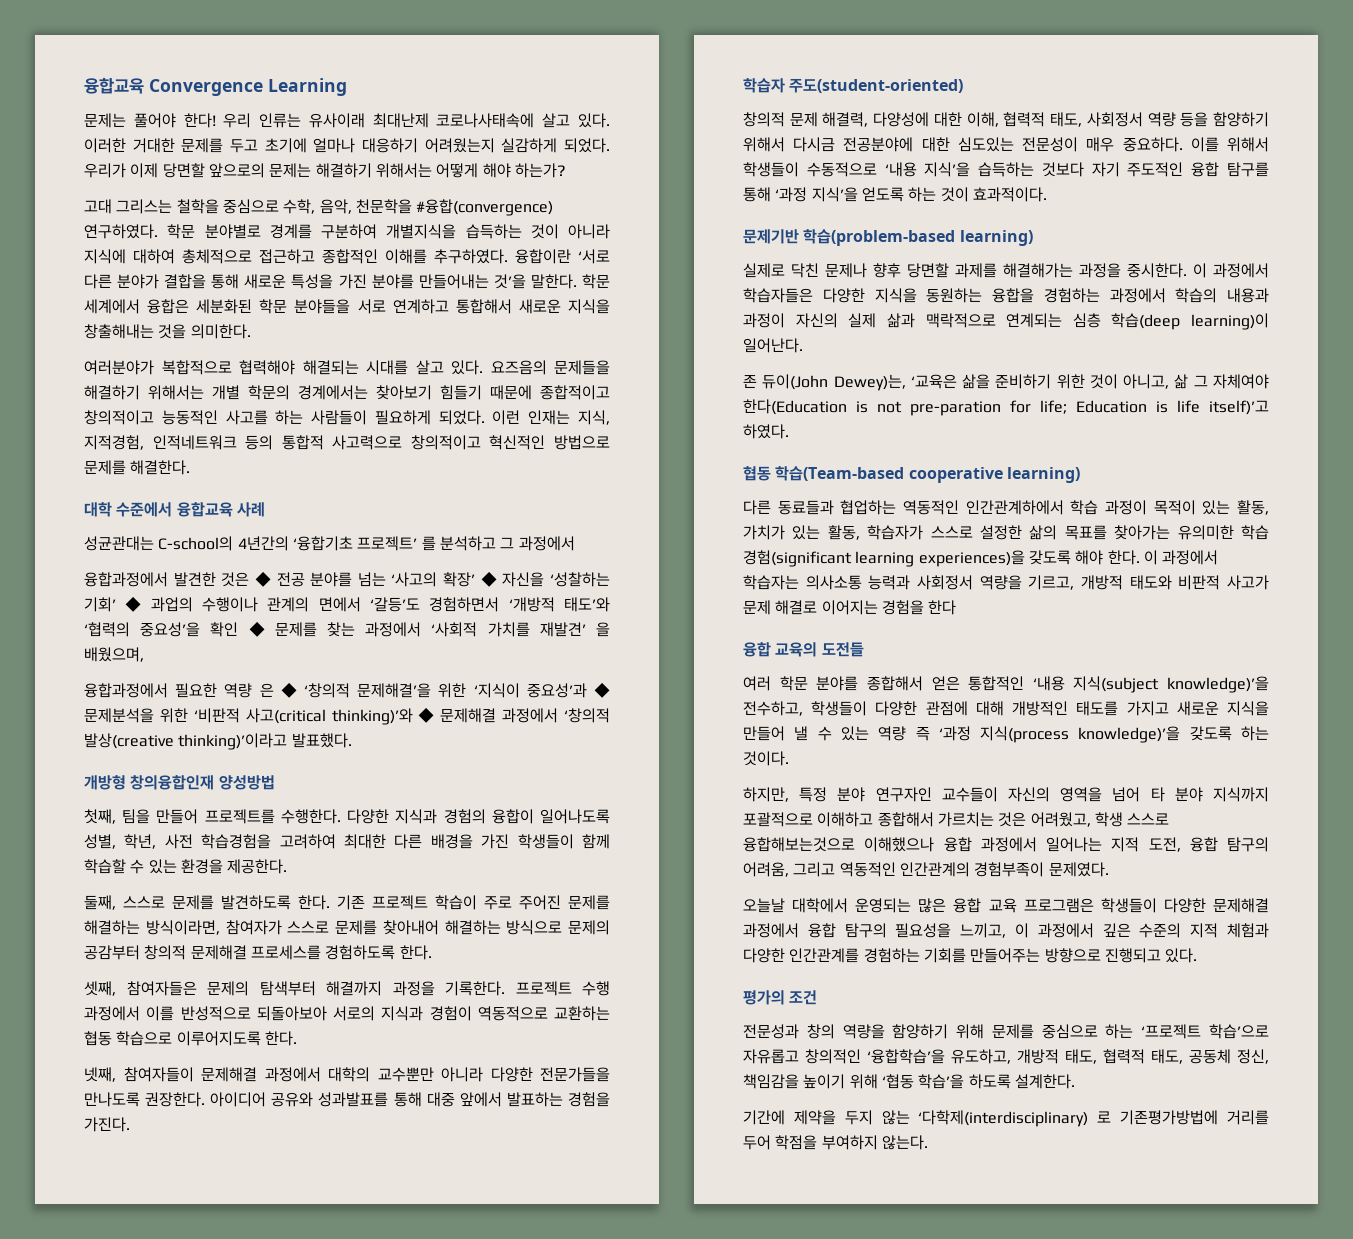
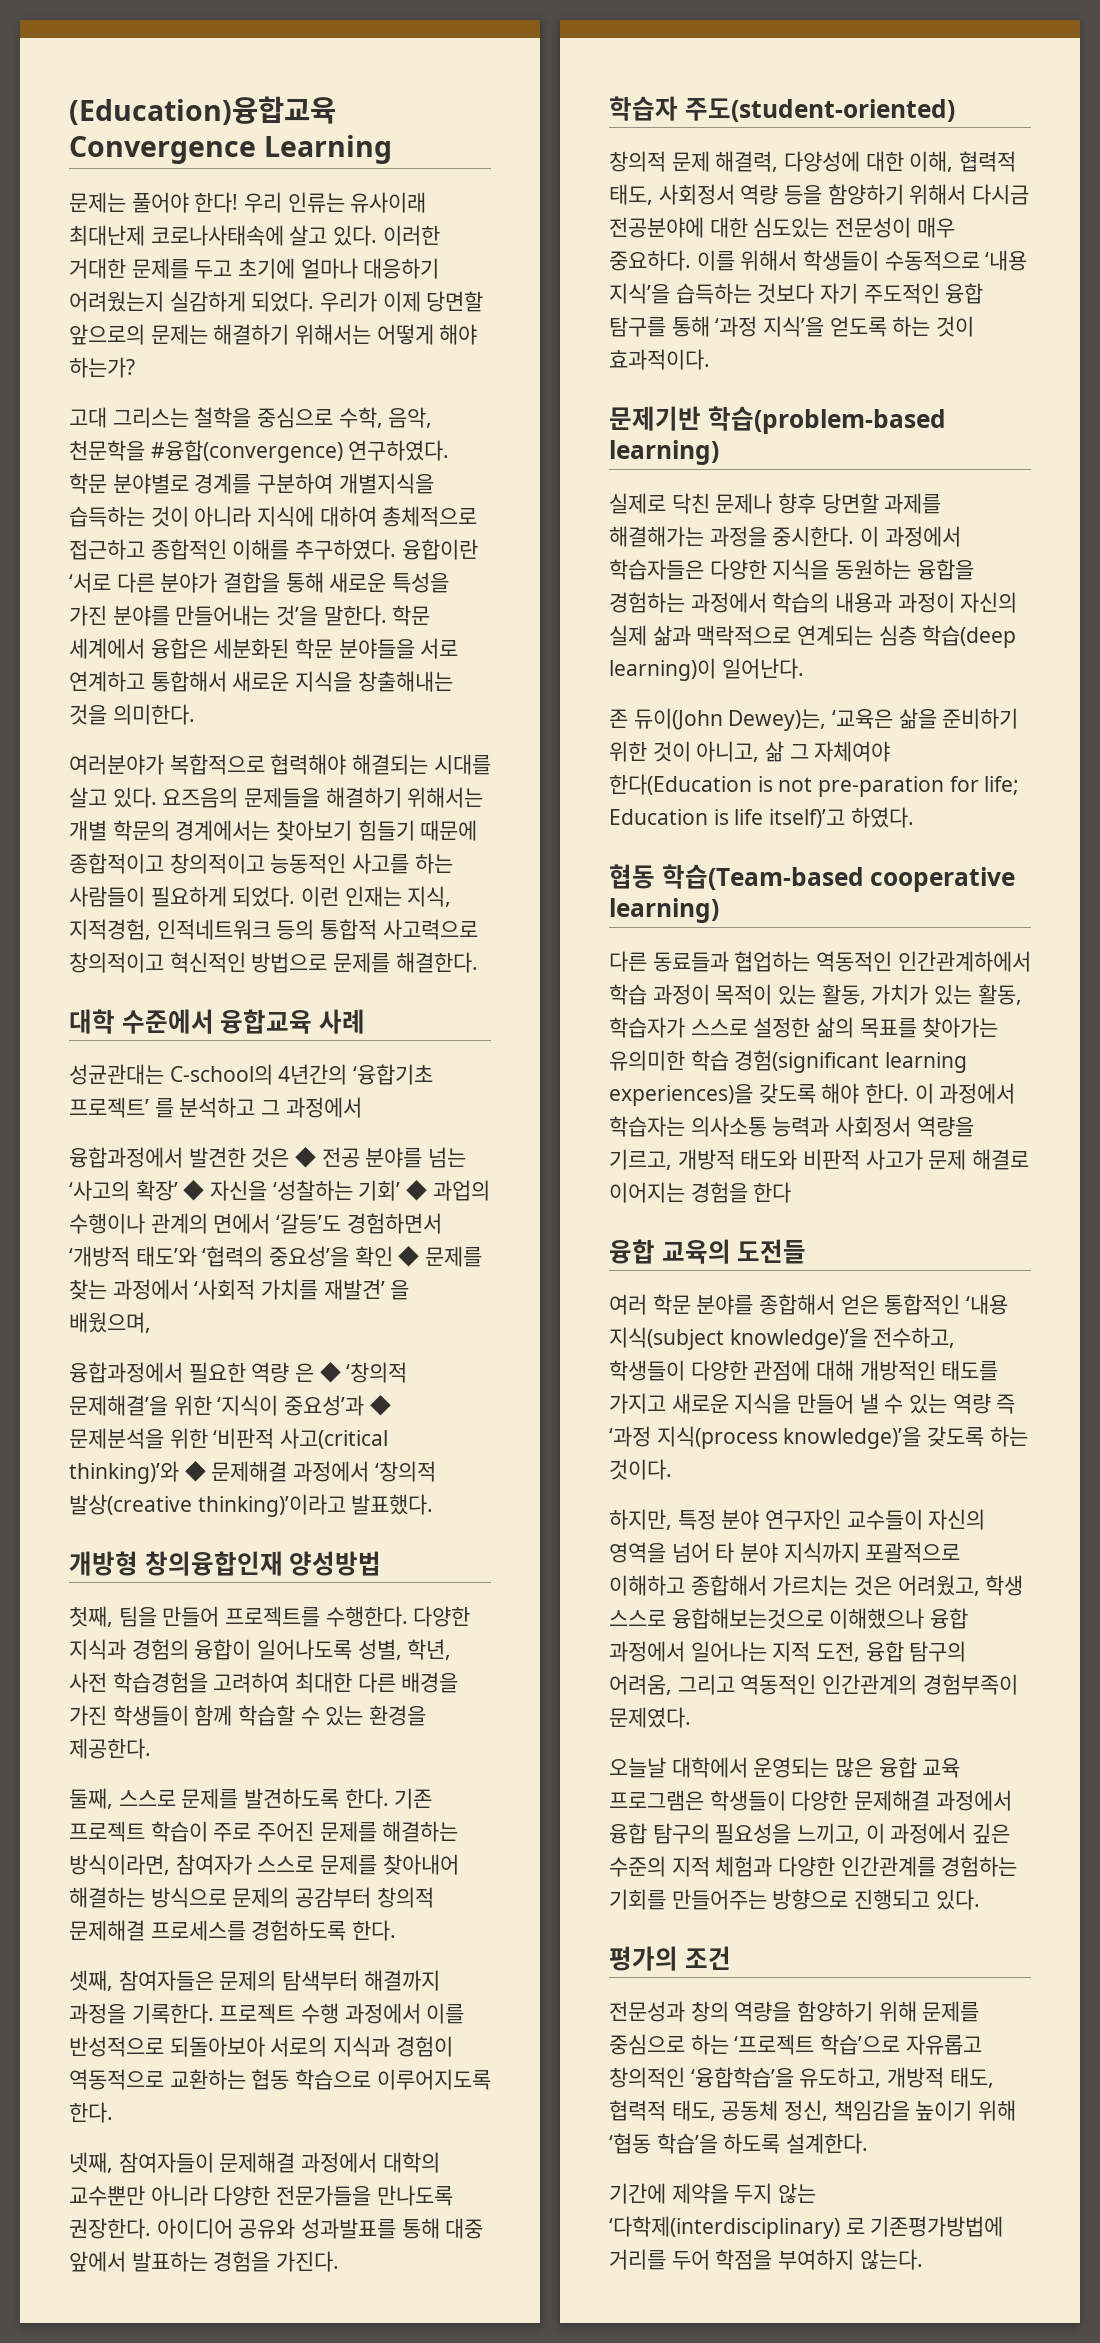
[84,77,144,94] 융합교육 -> [69,96,336,125] (Education)융합교육

